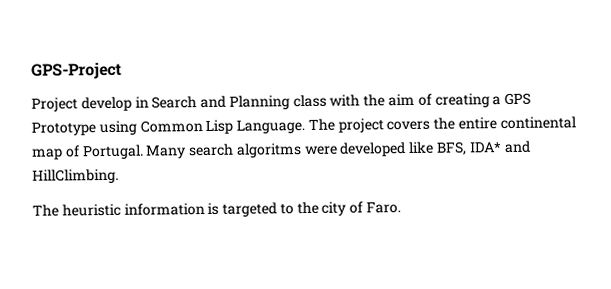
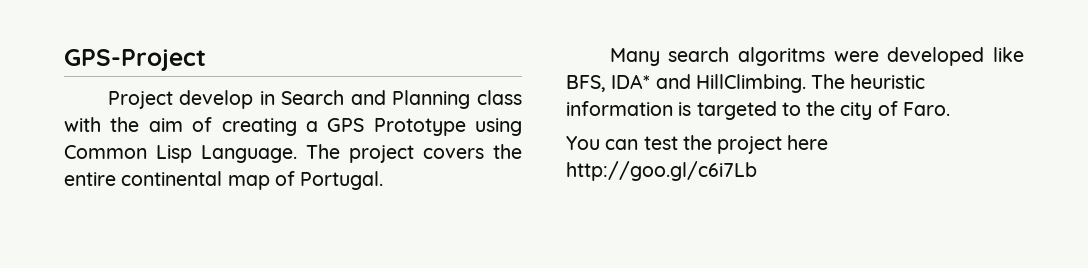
(144, 152) none -> (384, 180) //
(119, 176) // -> (806, 83) none
(402, 208) none -> [566,135,829,154] [566,161,757,181] // You can test the project here http://goo.gl/c6i7Lb

